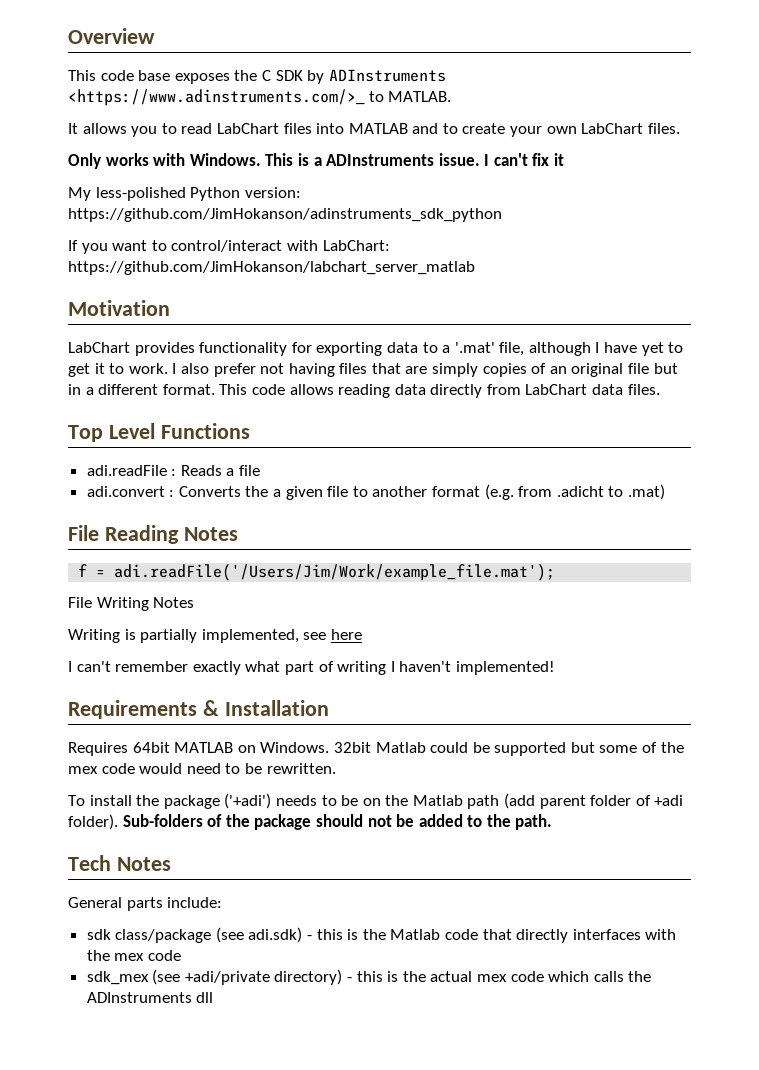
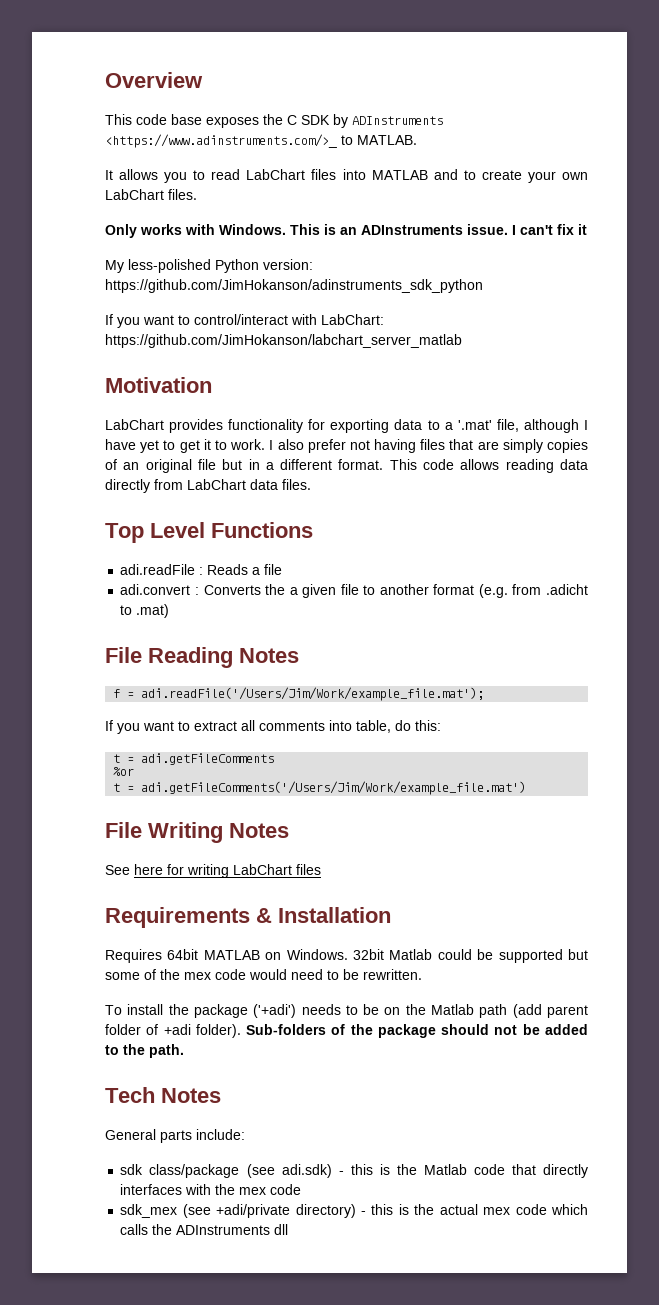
[313,157,322,166] a -> [340,227,357,235] an
[68,597,195,611] [68,629,362,643] [68,661,555,675] File Writing Notes // Writing is partially implemented, see here // I can't remember exactly what part of writing I haven't implemented! -> [105,720,441,734] [113,753,275,765] [113,767,135,776] [113,781,527,795] [105,822,289,843] [105,864,321,878] If you want to extract all comments into table, do this: // t = adi.getFileComments // %or // t = adi.getFileComments('/Users/Jim/Work/example_file.mat') // File Writing Notes // See here for writing LabChart files

